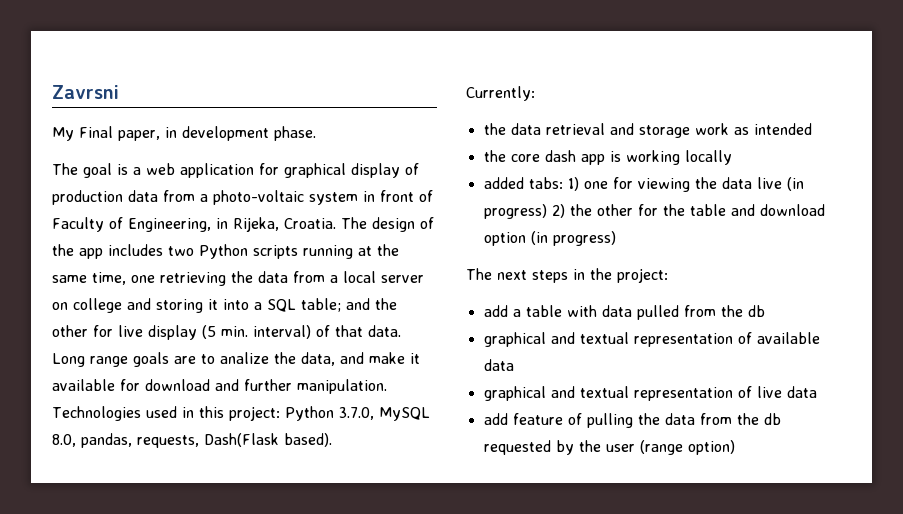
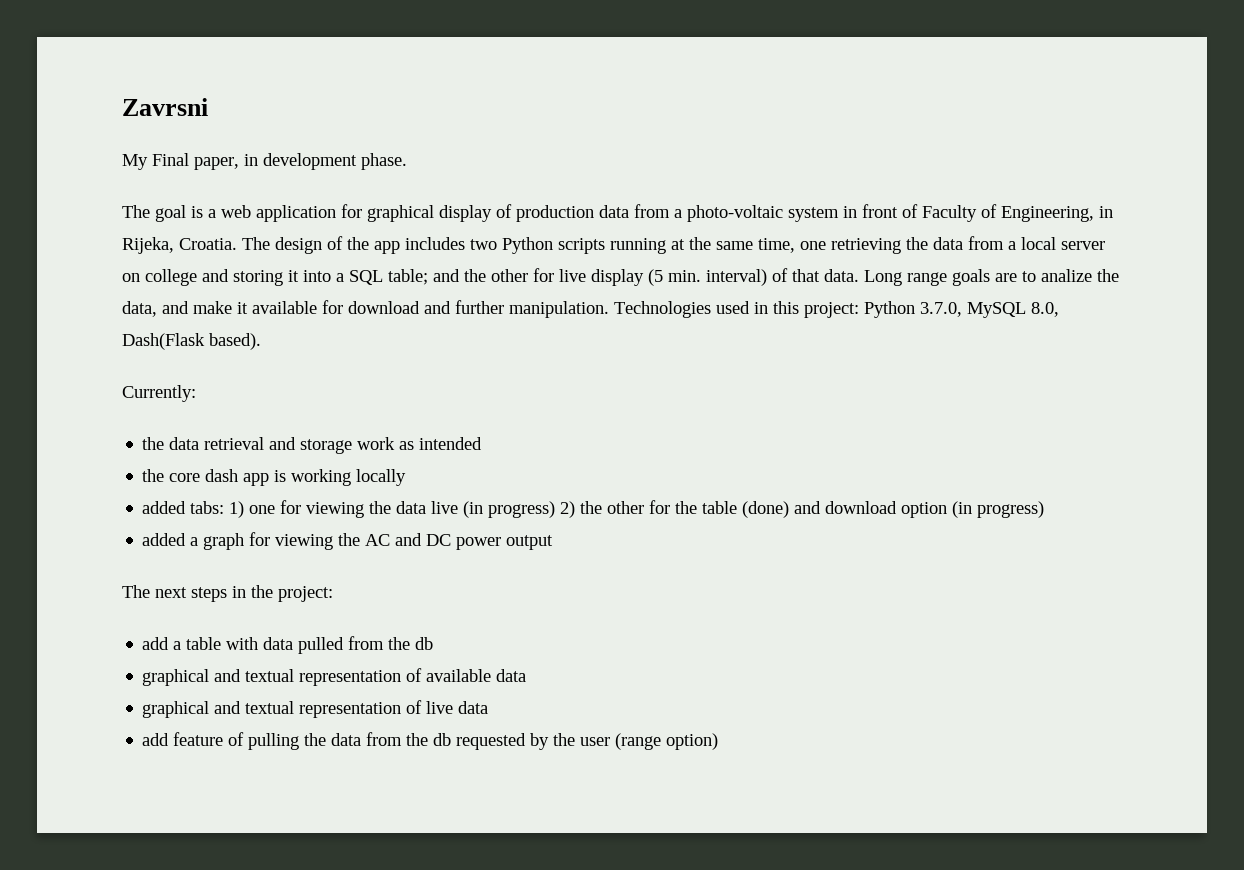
[81,433,199,448] pandas, requests, -> (1059, 309) none
(726, 210) none -> [742,501,790,518] (done)
(616, 238) none -> [142,532,554,550] // added a graph for viewing the AC and DC power output

